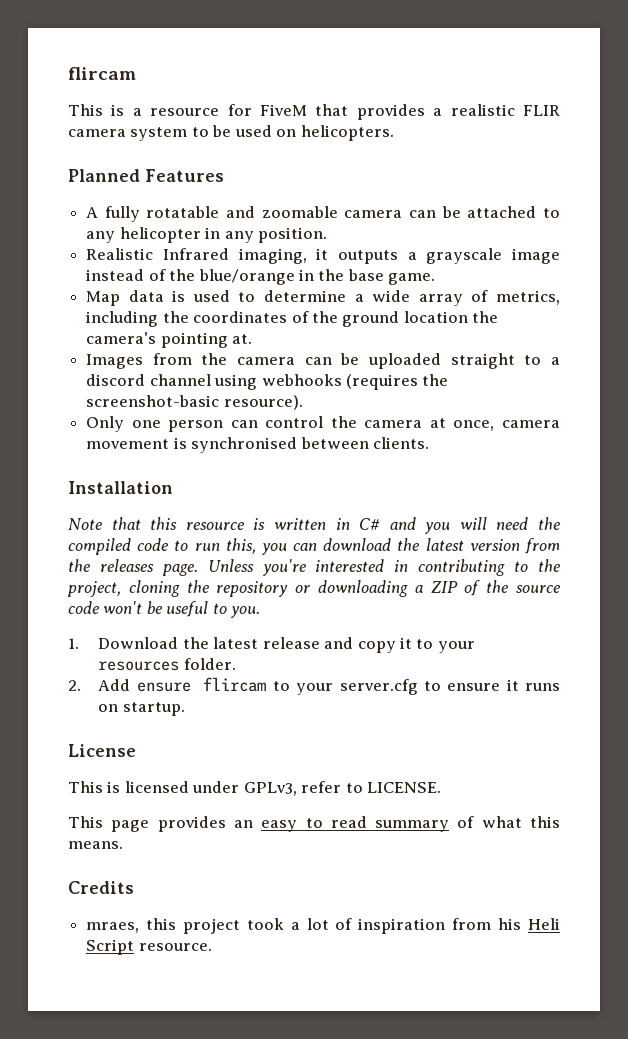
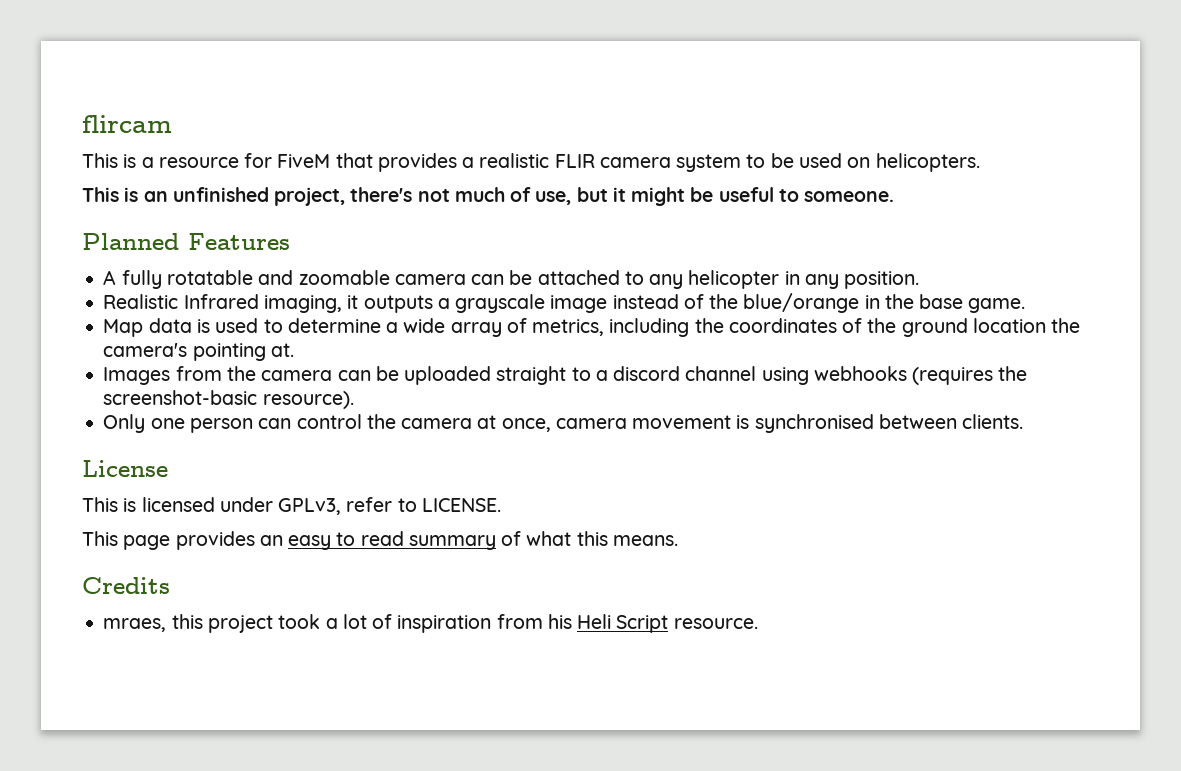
(394, 133) none -> [82,187,895,206] // This is an unfinished project, there's not much of use, but it might be useful to someone.
[68,481,173,494] [68,517,561,534] [68,538,560,555] [68,559,562,576] [67,580,561,597] [68,601,261,618] [68,637,475,653] [98,658,236,671] [68,677,561,695] [98,702,185,716] // Installation // Note that this resource is written in C# and you will need the compiled code to run this, you can download the latest version from the releases page. Unless you're interested in contributing to the project, cloning the repository or downloading a ZIP of the source code won't be useful to you. // 1. Download the latest release and copy it to your resources folder. // 2. Add ensure flircam to your server.cfg to ensure it runs on startup. -> (1024, 421) none

